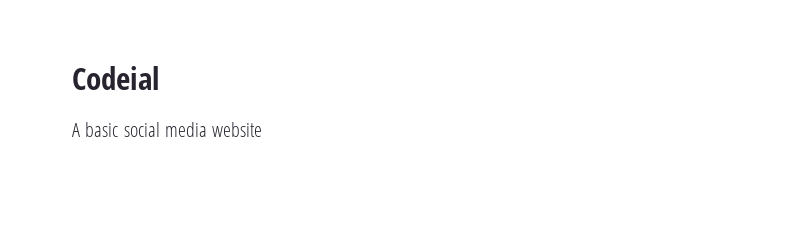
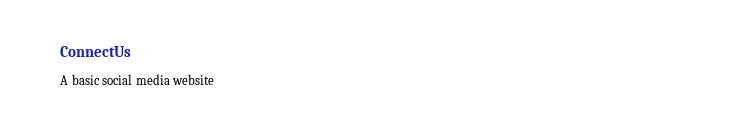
[72,66,159,90] Codeial -> [60,46,131,57] ConnectUs

